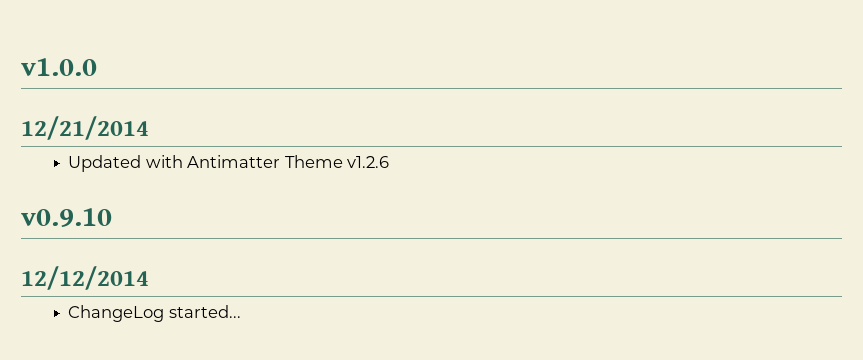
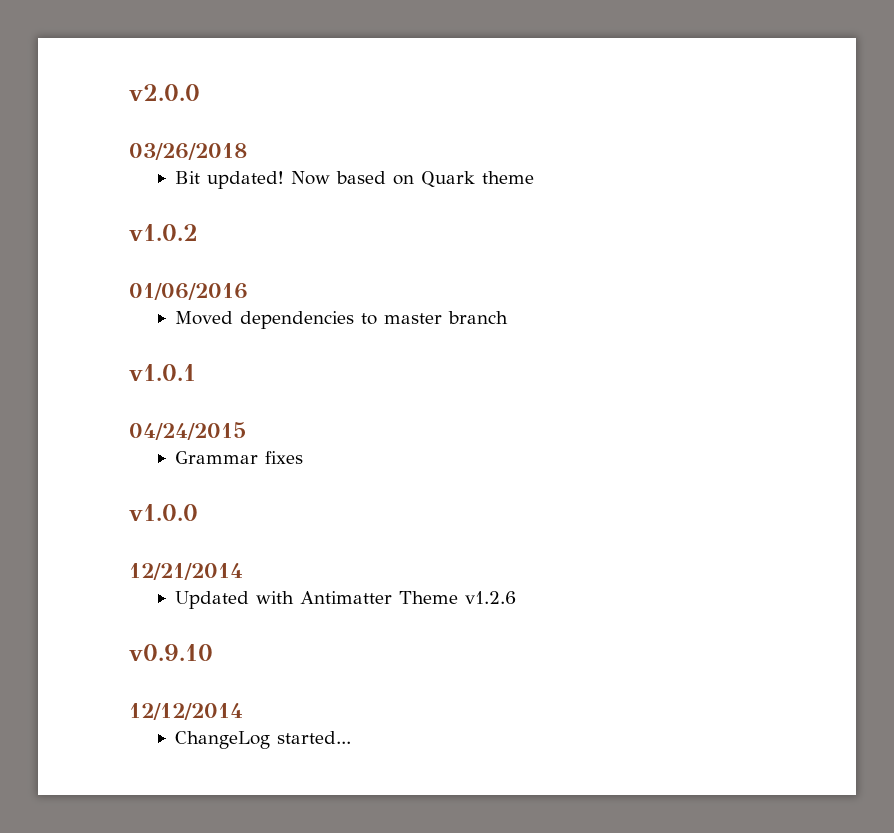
(21, 67) none -> [129,84,200,101] [129,143,247,160] [174,171,534,189] [129,224,198,241] [129,283,248,300] [174,311,508,329] [129,364,196,381] [129,422,246,440] [174,451,303,464] v2.0.0 // 03/26/2018 // Bit updated! Now based on Quark theme // v1.0.2 // 01/06/2016 // Moved dependencies to master branch // v1.0.1 // 04/24/2015 // Grammar fixes //

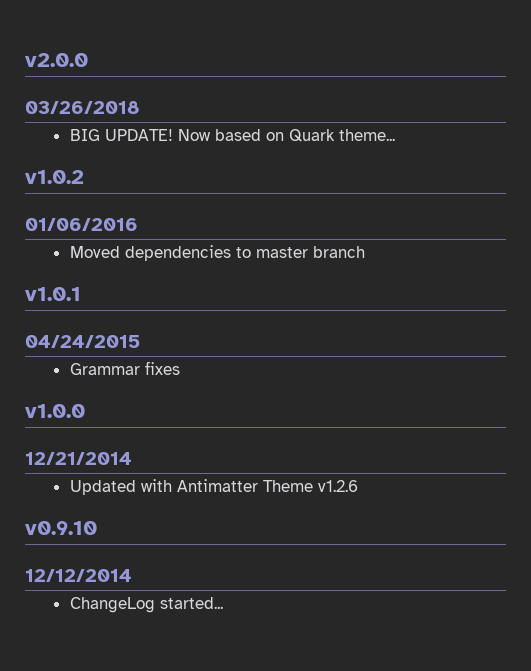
[174,171,284,189] Bit updated! -> [69,129,173,141] BIG UPDATE!
[481,171,534,184] theme -> [338,129,395,141] theme...

